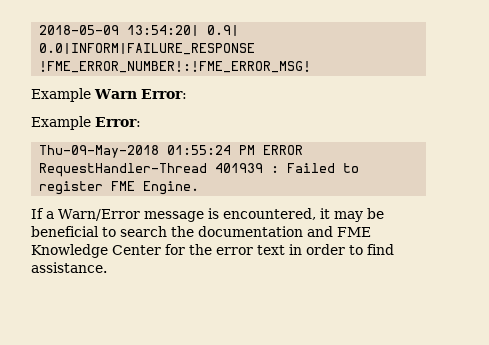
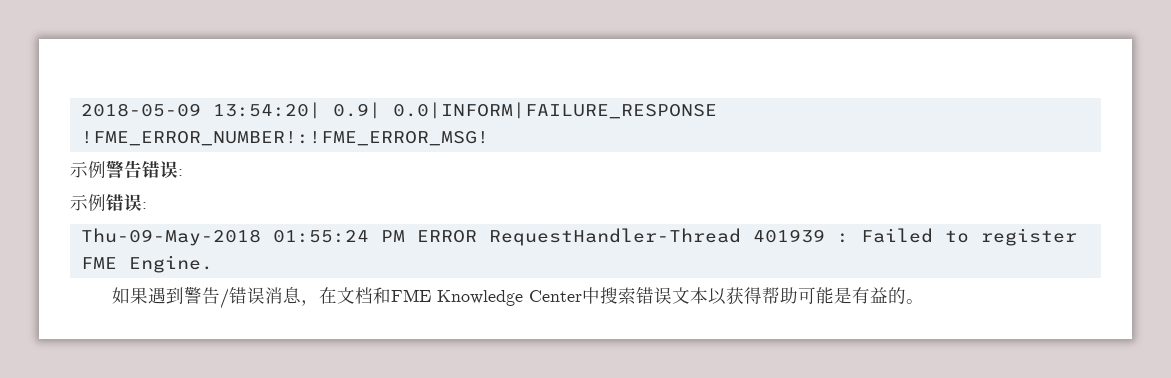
[31,88,187,102] [31,116,141,130] Example Warn Error: // Example Error: -> [70,160,183,179] [70,194,147,212] 示例警告错误: // 示例错误:
[31,208,384,222] [31,226,371,237] [31,244,394,258] [31,262,107,273] If a Warn/Error message is encountered, it may be beneficial to search the documentation and FME Knowledge Center for the error text in order to find assistance. -> [112,286,925,309] 如果遇到警告/错误消息，在文档和FME Knowledge Center中搜索错误文本以获得帮助可能是有益的。

